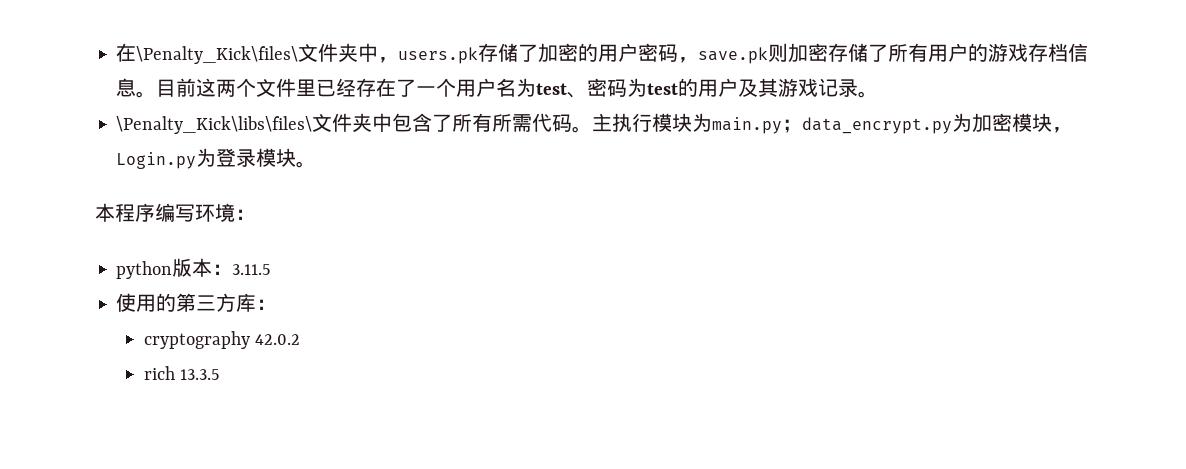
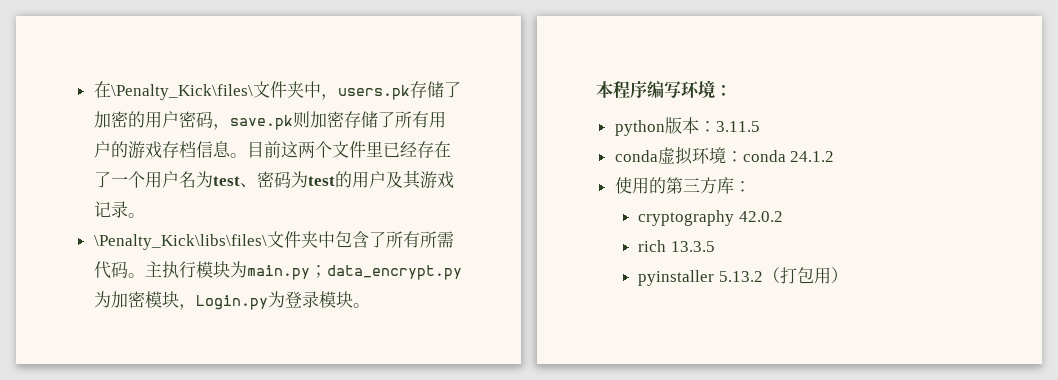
(272, 269) none -> [614,146,835,165] // conda虚拟环境：conda 24.1.2
(221, 374) none -> [638,267,848,286] // pyinstaller 5.13.2（打包用）

